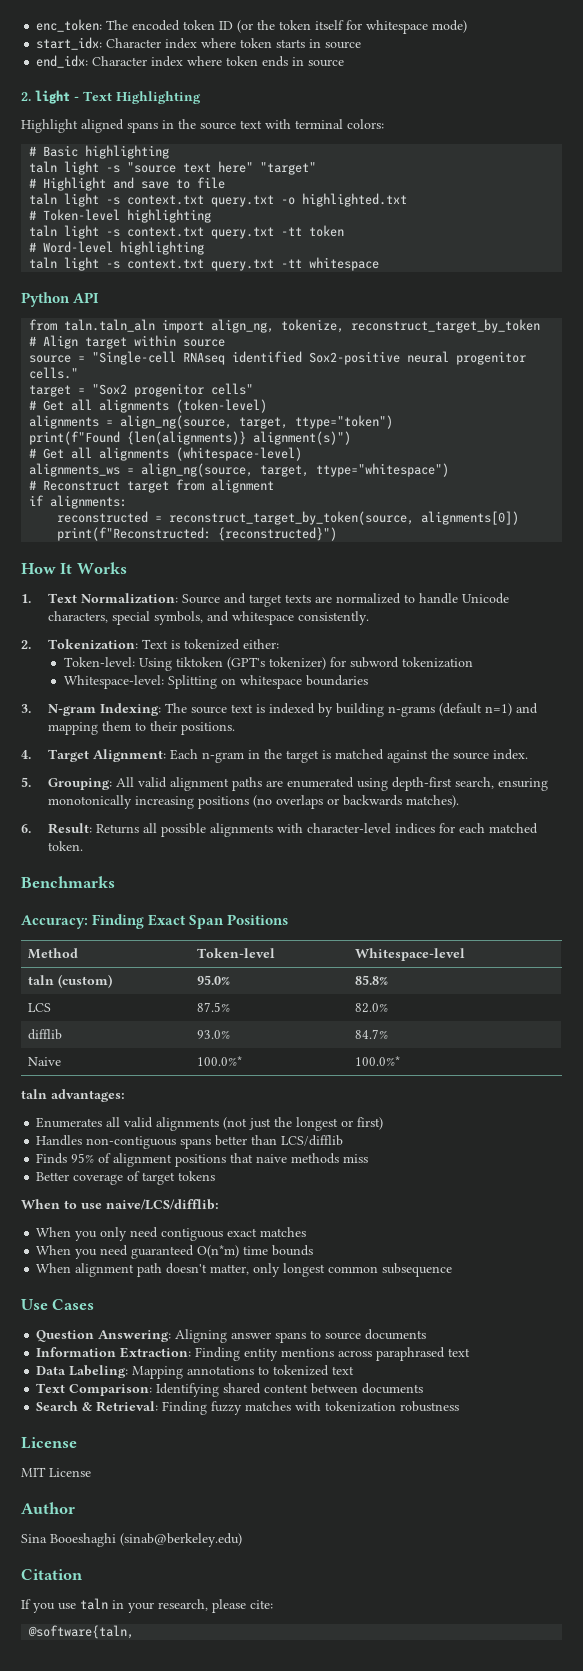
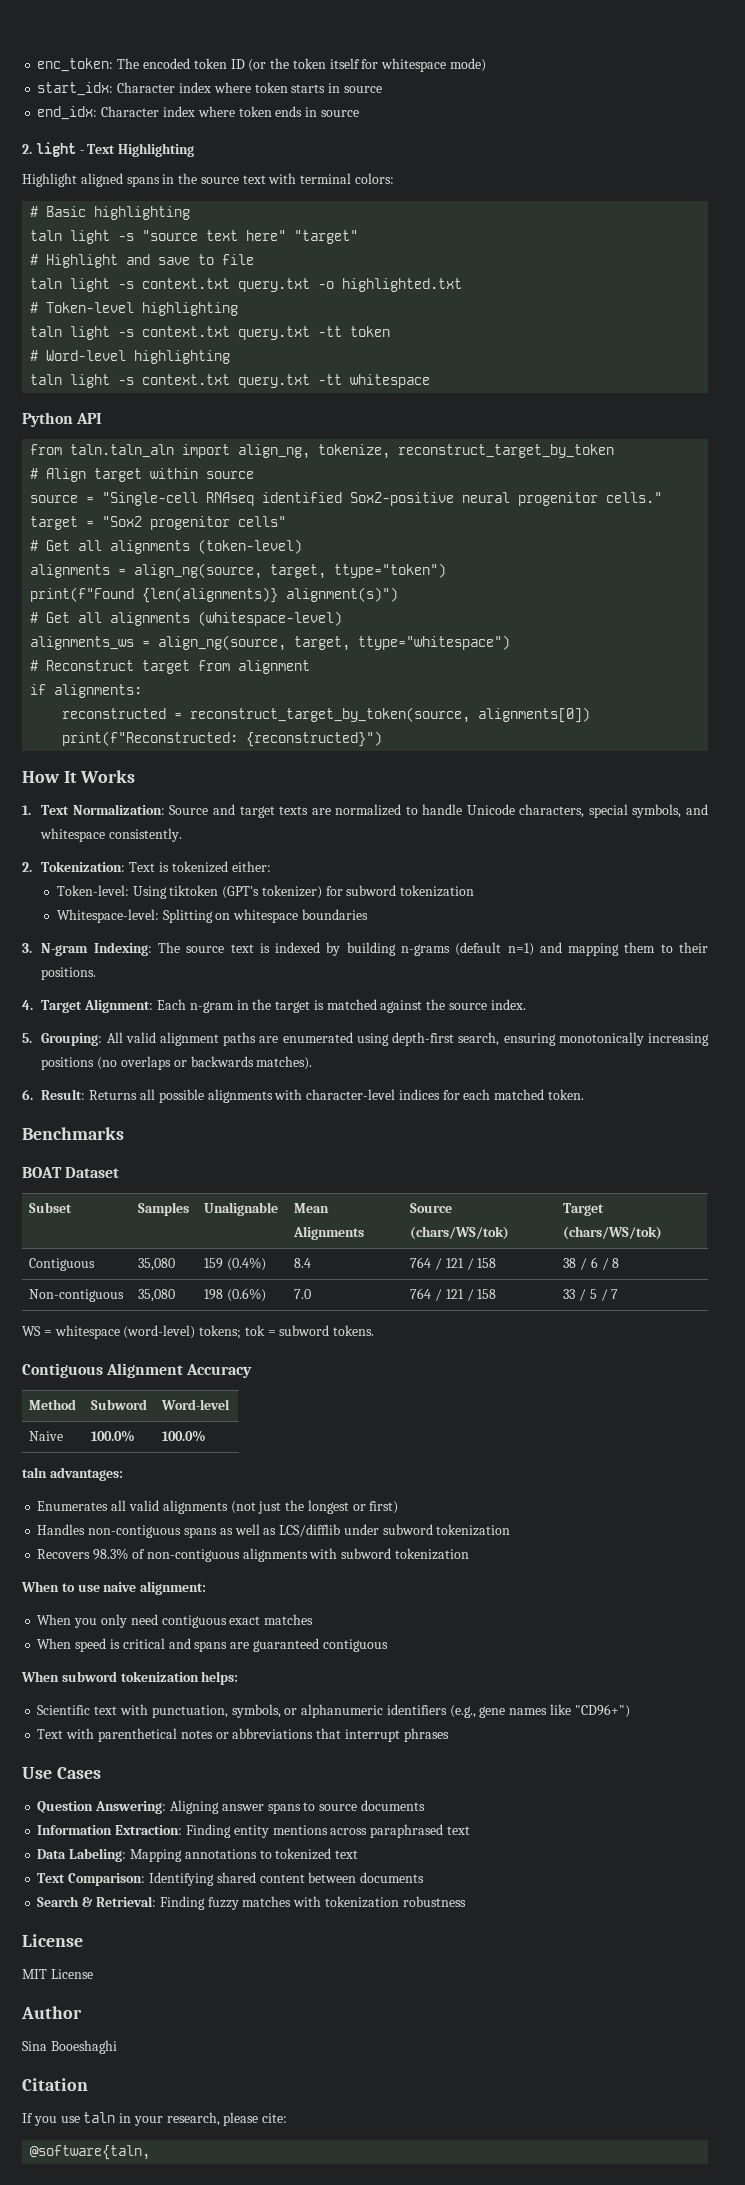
[21,914,289,929] [27,948,78,959] [196,948,275,958] [354,948,465,961] [27,974,112,988] [196,975,230,985] [354,975,388,985] [27,1003,51,1012] [196,1002,230,1012] [354,1003,388,1013] [27,1029,62,1040] [196,1030,230,1039] [354,1029,388,1039] Accuracy: Finding Exact Span Positions // Method | Token-level | Whitespace-level // taln (custom) | 95.0% | 85.8% // LCS | 87.5% | 82.0% // difflib | 93.0% | 84.7% -> [22,1167,120,1178] [29,1202,73,1213] [138,1202,190,1216] [204,1202,279,1216] [294,1203,330,1213] [293,1226,365,1240] [410,1203,453,1213] [410,1226,510,1240] [563,1203,605,1216] [563,1226,663,1240] [29,1258,96,1271] [138,1258,176,1271] [204,1257,266,1271] [294,1258,312,1268] [410,1257,497,1270] [563,1257,620,1270] [29,1289,125,1302] [138,1289,176,1302] [204,1288,266,1302] [294,1289,312,1299] [410,1288,497,1301] [563,1289,619,1301] [22,1325,375,1339] [22,1363,253,1378] [29,1399,77,1410] [91,1399,148,1410] [161,1399,231,1410] BOAT Dataset // Subset | Samples | Unalignable | Mean Alignments | Source (chars/WS/tok) | Target (chars/WS/tok) // Contiguous | 35,080 | 159 (0.4%) | 8.4 | 764 / 121 / 158 | 38 / 6 / 8 // Non-contiguous | 35,080 | 198 (0.6%) | 7.0 | 764 / 121 / 158 | 33 / 5 / 7 // WS = whitespace (word-level) tokens; tok = subword tokens. // Contiguous Alignment Accuracy // Method | Subword | Word-level
[196,1056,242,1066] [354,1056,400,1066] 100.0%* | 100.0%* -> [91,1430,136,1442] [162,1430,207,1442] 100.0% | 100.0%
[215,1135,344,1146] [36,1153,369,1167] [36,1171,216,1185] better than LCS/difflib // Finds 95% of alignment positions that naive methods miss // Better coverage of target tokens -> [219,1524,511,1537] [37,1548,469,1562] as well as LCS/difflib under subword tokenization // Recovers 98.3% of non-contiguous alignments with subword tokenization
[106,1199,219,1210] naive/LCS/difflib: -> [103,1581,207,1595] naive alignment:
[75,1245,314,1259] [36,1263,453,1277] you need guaranteed O(n*m) time bounds // When alignment path doesn't matter, only longest common subsequence -> [75,1638,388,1652] [21,1671,239,1685] [37,1704,630,1718] [37,1728,449,1742] speed is critical and spans are guaranteed contiguous // When subword tokenization helps: // Scientific text with punctuation, symbols, or alphanumeric identifiers (e.g., gene names like "CD96+") // Text with parenthetical notes or abbreviations that interrupt phrases
[120,1533,242,1547] (sinab@berkeley.edu) -> (117, 2047) none

